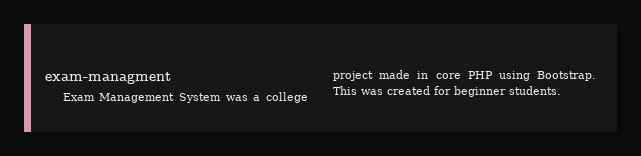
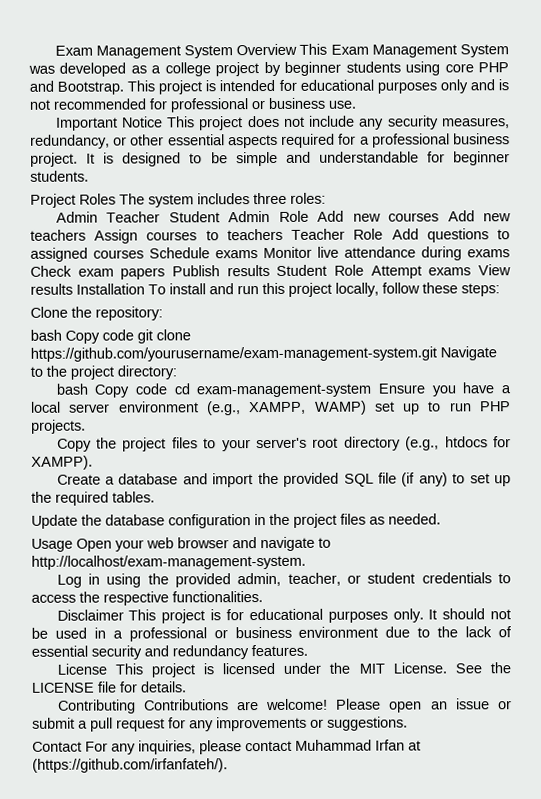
[45,72,171,84] exam-managment // -> [54,43,328,59] Exam Management System Overview This
(248, 98) none -> [59,62,147,77] developed as
[379,70,429,79] made in -> [263,61,441,77] by beginner students using
[498,71,530,81] using -> [29,80,54,92] and
[361,86,561,97] was created for beginner students. -> [158,79,509,95] [29,97,356,113] [55,115,510,131] [30,133,511,149] [30,151,510,167] [30,170,89,182] [30,192,326,208] [55,210,511,223] [30,228,511,244] [30,246,510,262] [30,264,511,280] [30,282,500,297] [30,306,163,321] [30,329,191,344] [30,346,497,362] [30,365,177,380] [55,382,511,398] [31,400,512,416] [31,419,86,434] [56,436,512,452] [31,455,93,470] [56,472,512,488] [31,491,155,506] [31,513,441,529] [31,536,331,552] [31,554,306,570] [56,572,511,588] [31,591,263,606] [56,608,511,624] [31,626,513,642] [31,644,308,660] [56,662,512,678] [31,681,187,693] [57,698,512,714] [32,716,408,732] [32,739,421,755] [32,758,228,773] project is intended for educational purposes only and is not recommended for professional or business use. // Important Notice This project does not include any security measures, redundancy, or other essential aspects required for a professional business project. It is designed to be simple and understandable for beginner students. // Project Roles The system includes three roles: // Admin Teacher Student Admin Role Add new courses Add new teachers Assign courses to teachers Teacher Role Add questions to assigned courses Schedule exams Monitor live attendance during exams Check exam papers Publish results Student Role Attempt exams View results Installation To install and run this project locally, follow these steps: // Clone the repository: // bash Copy code git clone https://github.com/yourusername/exam-management-system.git Navigate to the project directory: // bash Copy code cd exam-management-system Ensure you have a local server environment (e.g., XAMPP, WAMP) set up to run PHP projects. // Copy the project files to your server's root directory (e.g., htdocs for XAMPP). // Create a database and import the provided SQL file (if any) to set up the required tables. // Update the database configuration in the project files as needed. // Usage Open your web browser and navigate to http://localhost/exam-management-system. // Log in using the provided admin, teacher, or student credentials to access the respective functionalities. // Disclaimer This project is for educational purposes only. It should not be used in a professional or business environment due to the lack of essential security and redundancy features. // License This project is licensed under the MIT License. See the LICENSE file for details. // Contributing Contributions are welcome! Please open an issue or submit a pull request for any improvements or suggestions. // Contact For any inquiries, please contact Muhammad Irfan at (https://github.com/irfanfateh/).

